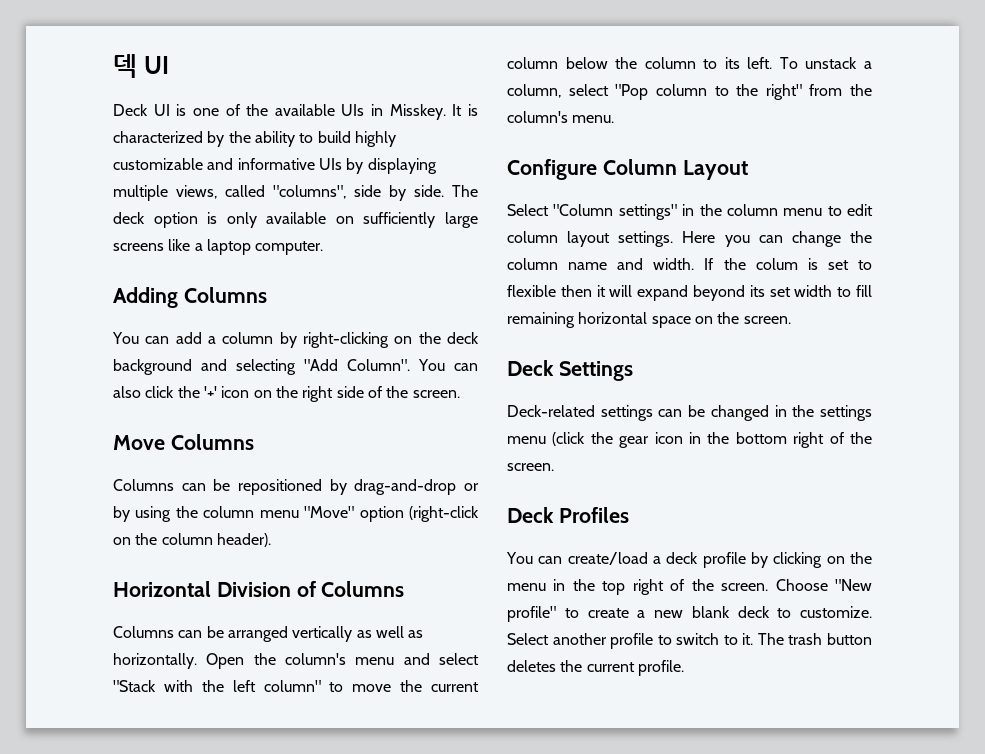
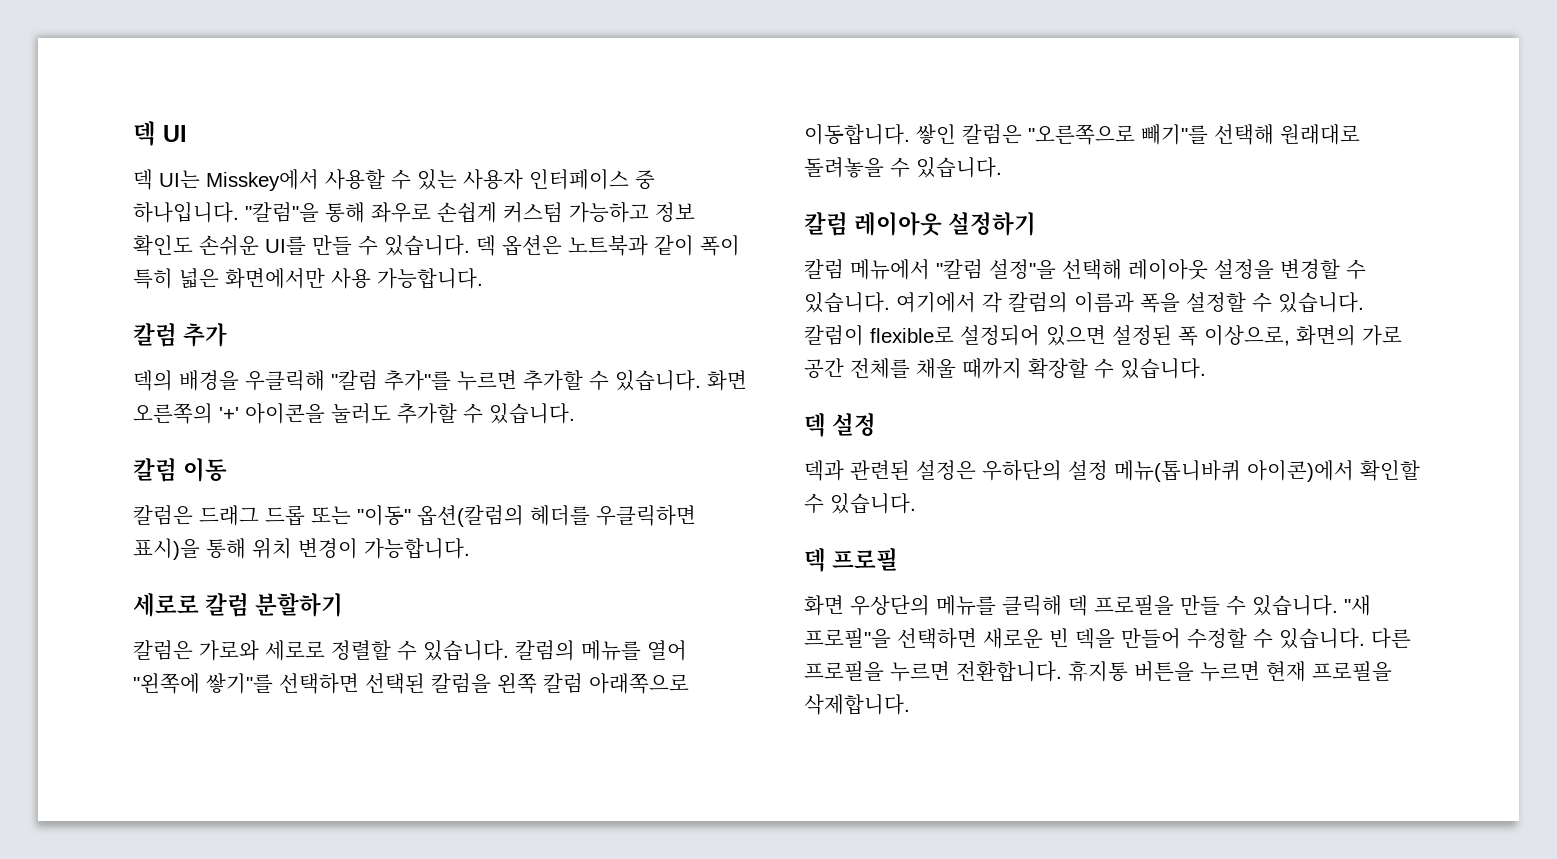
[113,104,478,120] [113,131,396,147] [113,158,437,174] [113,185,478,201] [113,212,478,228] [113,239,324,255] [113,287,267,308] [112,332,480,348] [113,359,478,375] [113,386,460,402] [113,434,254,450] [113,479,480,495] [113,506,479,522] [113,533,271,547] [113,581,405,597] [113,626,424,642] [113,653,479,669] [113,680,479,692] [507,57,872,69] [507,84,872,100] [507,111,615,123] [507,159,748,180] [507,204,873,220] [507,231,872,247] [507,258,872,270] [507,285,873,301] [507,312,791,328] [507,360,633,381] [507,405,872,421] [507,432,872,448] [507,463,554,471] [507,507,629,523] [506,552,873,568] [507,579,872,595] [507,606,872,622] [507,633,872,649] [507,660,684,676] Deck UI is one of the available UIs in Misskey. It is characterized by the ability to build highly customizable and informative UIs by displaying multiple views, called "columns", side by side. The deck option is only available on sufficiently large screens like a laptop computer. // Adding Columns // You can add a column by right-clicking on the deck background and selecting "Add Column". You can also click the '+' icon on the right side of the screen. // Move Columns // Columns can be repositioned by drag-and-drop or by using the column menu "Move" option (right-click on the column header). // Horizontal Division of Columns // Columns can be arranged vertically as well as horizontally. Open the column's menu and select "Stack with the left column" to move the current column below the column to its left. To unstack a column, select "Pop column to the right" from the column's menu. // Configure Column Layout // Select "Column settings" in the column menu to edit column layout settings. Here you can change the column name and width. If the colum is set to flexible then it will expand beyond its set width to fill remaining horizontal space on the screen. // Deck Settings // Deck-related settings can be changed in the settings menu (click the gear icon in the bottom right of the screen. // Deck Profiles // You can create/load a deck profile by clicking on the menu in the top right of the screen. Choose "New profile" to create a new blank deck to customize. Select another profile to switch to it. The trash button deletes the current profile. -> [133,169,655,191] [133,202,695,223] [133,235,740,256] [133,268,483,289] [133,323,228,347] [133,370,747,391] [133,403,575,424] [133,458,228,482] [133,505,696,527] [133,538,470,560] [133,593,344,617] [133,640,687,661] [133,673,689,694] [804,124,1360,145] [804,157,1002,178] [804,212,1037,236] [804,259,1366,280] [804,292,1364,313] [804,325,1402,346] [804,358,1206,379] [804,413,877,437] [804,460,1420,482] [804,493,916,514] [804,548,899,572] [804,595,1371,616] [804,628,1411,649] [804,661,1392,682] [804,694,910,715] 덱 UI는 Misskey에서 사용할 수 있는 사용자 인터페이스 중 하나입니다. "칼럼"을 통해 좌우로 손쉽게 커스텀 가능하고 정보 확인도 손쉬운 UI를 만들 수 있습니다. 덱 옵션은 노트북과 같이 폭이 특히 넓은 화면에서만 사용 가능합니다. // 칼럼 추가 // 덱의 배경을 우클릭해 "칼럼 추가"를 누르면 추가할 수 있습니다. 화면 오른쪽의 '+' 아이콘을 눌러도 추가할 수 있습니다. // 칼럼 이동 // 칼럼은 드래그 드롭 또는 "이동" 옵션(칼럼의 헤더를 우클릭하면 표시)을 통해 위치 변경이 가능합니다. // 세로로 칼럼 분할하기 // 칼럼은 가로와 세로로 정렬할 수 있습니다. 칼럼의 메뉴를 열어 "왼쪽에 쌓기"를 선택하면 선택된 칼럼을 왼쪽 칼럼 아래쪽으로 이동합니다. 쌓인 칼럼은 "오른쪽으로 빼기"를 선택해 원래대로 돌려놓을 수 있습니다. // 칼럼 레이아웃 설정하기 // 칼럼 메뉴에서 "칼럼 설정"을 선택해 레이아웃 설정을 변경할 수 있습니다. 여기에서 각 칼럼의 이름과 폭을 설정할 수 있습니다. 칼럼이 flexible로 설정되어 있으면 설정된 폭 이상으로, 화면의 가로 공간 전체를 채울 때까지 확장할 수 있습니다. // 덱 설정 // 덱과 관련된 설정은 우하단의 설정 메뉴(톱니바퀴 아이콘)에서 확인할 수 있습니다. // 덱 프로필 // 화면 우상단의 메뉴를 클릭해 덱 프로필을 만들 수 있습니다. "새 프로필"을 선택하면 새로운 빈 덱을 만들어 수정할 수 있습니다. 다른 프로필을 누르면 전환합니다. 휴지통 버튼을 누르면 현재 프로필을 삭제합니다.

